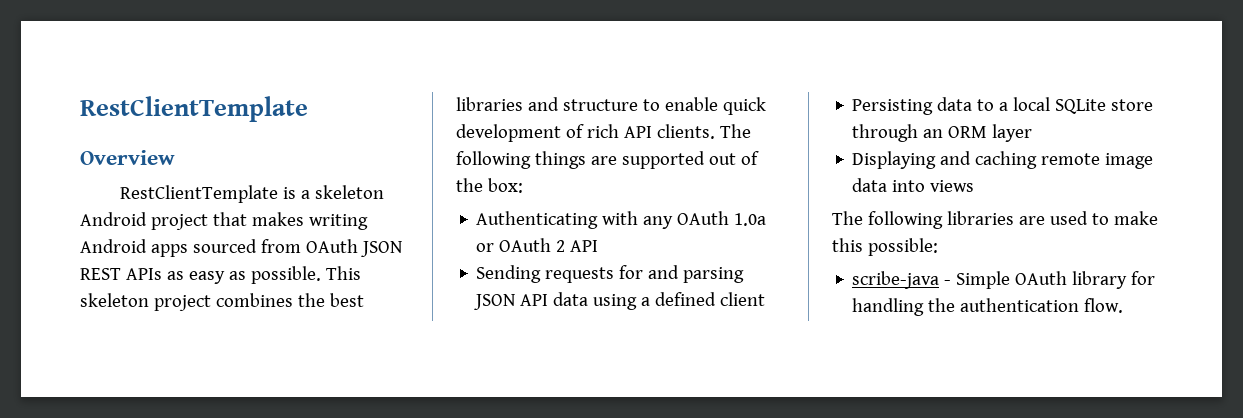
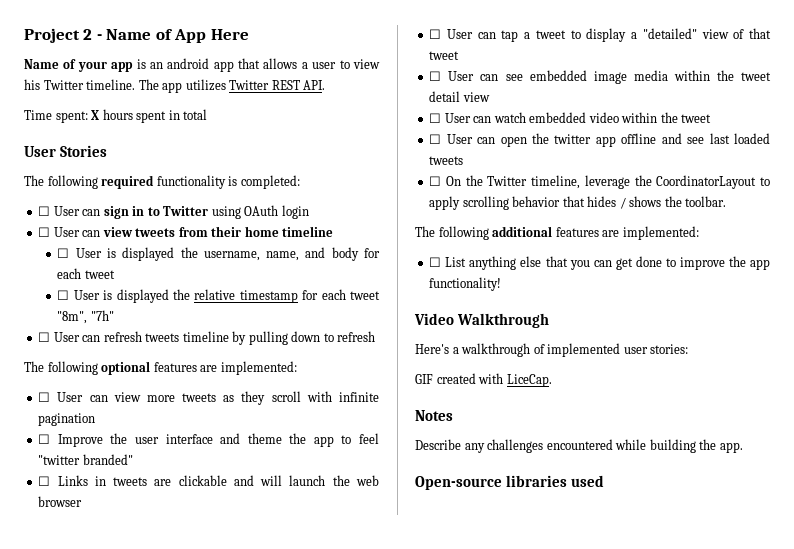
[80,96,308,122] [80,150,175,165] [119,185,384,203] [80,212,368,230] [80,239,402,257] [80,266,361,284] [80,293,364,311] [456,97,766,115] [456,124,751,142] [456,151,759,169] [456,178,523,193] [476,211,767,229] [476,238,599,252] [476,265,745,283] [474,292,766,310] [852,97,1154,115] [852,124,1033,142] [852,151,1154,169] [852,178,975,192] [832,211,1158,229] [832,238,938,256] [852,271,1156,289] [852,298,1124,316] RestClientTemplate // Overview // RestClientTemplate is a skeleton Android project that makes writing Android apps sourced from OAuth JSON REST APIs as easy as possible. This skeleton project combines the best libraries and structure to enable quick development of rich API clients. The following things are supported out of the box: // Authenticating with any OAuth 1.0a or OAuth 2 API // Sending requests for and parsing JSON API data using a defined client // Persisting data to a local SQLite store through an ORM layer // Displaying and caching remote image data into views // The following libraries are used to make this possible: // scribe-java - Simple OAuth library for handling the authentication flow. -> [24,28,249,43] [24,58,380,72] [24,79,326,93] [24,109,208,123] [24,145,108,157] [24,175,300,189] [38,205,309,219] [38,226,334,237] [57,247,381,261] [57,268,115,279] [57,289,380,303] [57,310,114,324] [38,331,376,345] [24,361,297,375] [38,391,379,405] [38,413,96,426] [38,433,379,447] [38,454,133,465] [38,475,379,486] [38,496,83,507] [429,28,771,42] [429,51,460,60] [429,70,771,84] [429,91,490,102] [429,112,712,123] [429,133,770,147] [429,156,464,165] [429,175,770,189] [429,196,727,210] [415,226,699,240] [429,256,770,270] [429,277,502,291] [414,313,550,328] [415,343,689,357] [415,373,552,387] [415,410,453,421] [415,439,743,453] [415,475,605,490] Project 2 - Name of App Here // Name of your app is an android app that allows a user to view his Twitter timeline. The app utilizes Twitter REST API. // Time spent: X hours spent in total // User Stories // The following required functionality is completed: // ☐ User can sign in to Twitter using OAuth login // ☐ User can view tweets from their home timeline // ☐ User is displayed the username, name, and body for each tweet // ☐ User is displayed the relative timestamp for each tweet "8m", "7h" // ☐ User can refresh tweets timeline by pulling down to refresh // The following optional features are implemented: // ☐ User can view more tweets as they scroll with infinite pagination // ☐ Improve the user interface and theme the app to feel "twitter branded" // ☐ Links in tweets are clickable and will launch the web browser // ☐ User can tap a tweet to display a "detailed" view of that tweet // ☐ User can see embedded image media within the tweet detail view // ☐ User can watch embedded video within the tweet // ☐ User can open the twitter app offline and see last loaded tweets // ☐ On the Twitter timeline, leverage the CoordinatorLayout to apply scrolling behavior that hides / shows the toolbar. // The following additional features are implemented: // ☐ List anything else that you can get done to improve the app functionality! // Video Walkthrough // Here's a walkthrough of implemented user stories: // GIF created with LiceCap. // Notes // Describe any challenges encountered while building the app. // Open-source libraries used

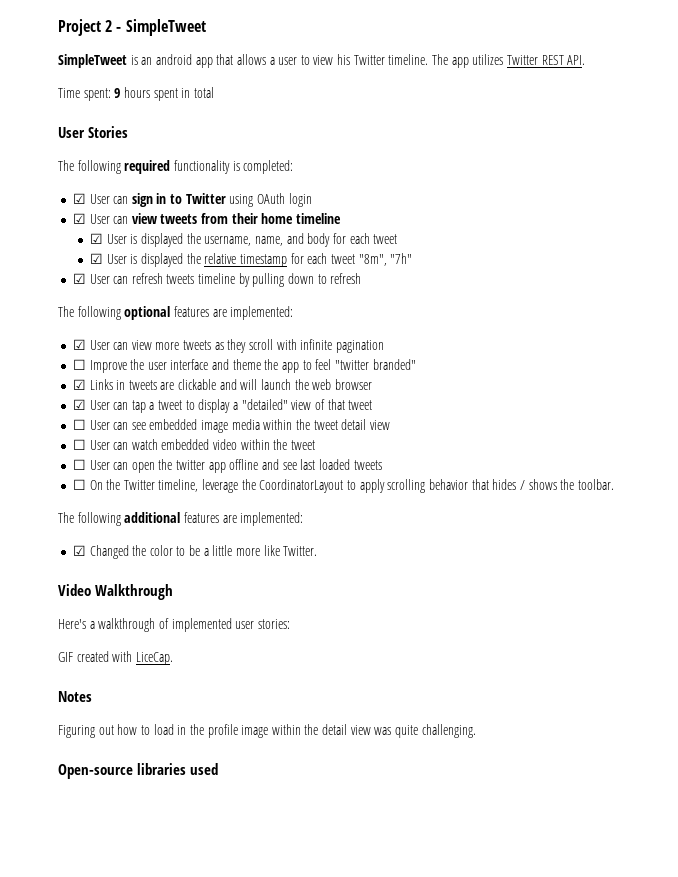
[106,29,249,43] [24,59,134,72] Name of App Here // Name of your app -> [125,19,206,36] [58,54,127,68] SimpleTweet // SimpleTweet
[91,110,100,120] X -> [114,88,121,98] 9
[38,206,51,216] ☐ -> [72,193,86,204] ☑
[38,227,51,237] ☐ -> [72,213,86,224] ☑
[57,248,70,258] ☐ -> [90,233,104,244] ☑
[57,290,70,300] ☐ -> [90,253,104,264] ☑
[38,332,51,342] ☐ -> [72,273,86,284] ☑
[38,392,51,402] ☐ -> [72,339,86,350] ☑
[38,476,51,486] ☐ -> [72,379,86,390] ☑
[429,29,442,39] ☐ -> [72,399,86,410] ☑
[429,256,770,270] [429,277,502,291] ☐ List anything else that you can get done to improve the app functionality! -> [72,545,318,559] ☑ Changed the color to be a little more like Twitter.
[415,439,743,453] Describe any challenges encountered while building the app. -> [58,724,476,738] Figuring out how to load in the profile image within the detail view was quite challenging.

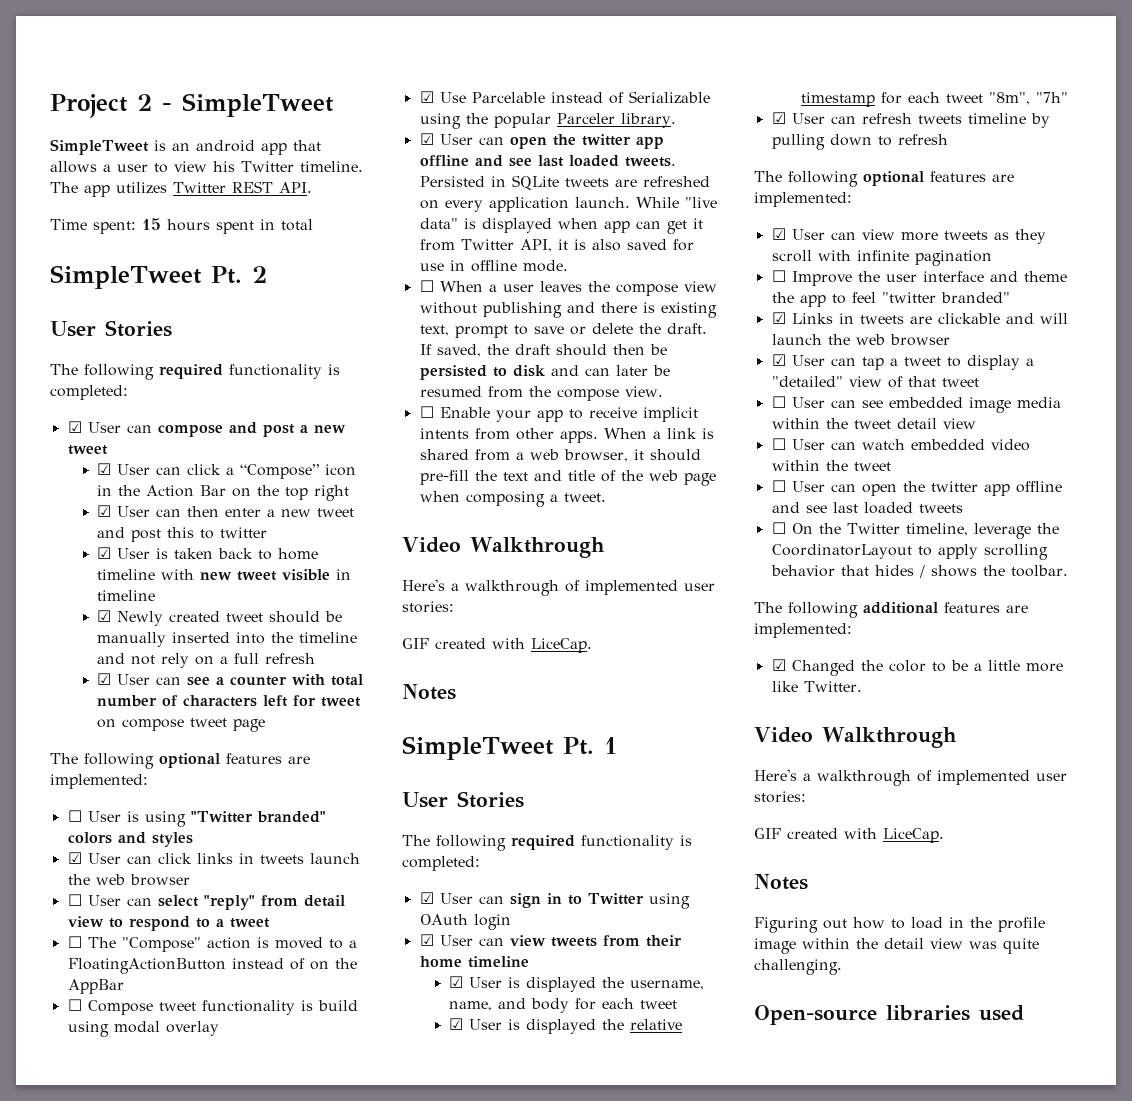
[114,88,121,98] 9 -> [142,218,161,230] 15
(214, 92) none -> [50,265,267,289] [50,320,172,337] [50,364,340,380] [50,385,128,400] [67,421,346,437] [67,445,108,455] [97,463,357,479] [97,485,350,501] [97,505,355,517] [97,527,268,542] [97,547,319,560] [97,569,352,581] [97,590,156,601] [97,610,343,626] [97,632,358,647] [97,653,316,668] [97,673,364,686] [97,695,362,707] [97,718,266,732] [50,753,310,769] [50,774,148,789] [67,810,326,827] [67,832,193,847] [67,852,360,864] [67,874,190,886] [67,894,345,910] [67,916,270,931] [67,936,357,952] [67,958,357,974] [67,979,124,994] [67,999,358,1015] [67,1021,219,1037] [419,91,710,104] [419,113,676,129] [419,133,664,149] [419,155,676,167] [419,175,710,190] [419,197,717,212] [419,218,703,234] [419,239,694,252] [419,260,568,272] [419,280,717,296] [419,302,717,318] [419,323,707,338] [419,344,667,357] [419,365,670,380] [419,386,663,401] [419,406,698,422] [419,428,714,443] [419,449,701,462] [419,470,716,486] [419,491,606,507] [402,537,605,558] [402,579,715,596] [402,601,454,613] [402,638,592,653] [402,684,456,700] [402,736,617,760] // SimpleTweet Pt. 2 // User Stories // The following required functionality is completed: // ☑ User can compose and post a new tweet // ☑ User can click a “Compose” icon in the Action Bar on the top right // ☑ User can then enter a new tweet and post this to twitter // ☑ User is taken back to home timeline with new tweet visible in timeline // ☑ Newly created tweet should be manually inserted into the timeline and not rely on a full refresh // ☑ User can see a counter with total number of characters left for tweet on compose tweet page // The following optional features are implemented: // ☐ User is using "Twitter branded" colors and styles // ☑ User can click links in tweets launch the web browser // ☐ User can select "reply" from detail view to respond to a tweet // ☐ The "Compose" action is moved to a FloatingActionButton instead of on the AppBar // ☐ Compose tweet functionality is build using modal overlay // ☑ Use Parcelable instead of Serializable using the popular Parceler library. // ☑ User can open the twitter app offline and see last loaded tweets. Persisted in SQLite tweets are refreshed on every application launch. While "live data" is displayed when app can get it from Twitter API, it is also saved for use in offline mode. // ☐ When a user leaves the compose view without publishing and there is existing text, prompt to save or delete the draft. If saved, the draft should then be persisted to disk and can later be resumed from the compose view. // ☐ Enable your app to receive implicit intents from other apps. When a link is shared from a web browser, it should pre-fill the text and title of the web page when composing a tweet. // Video Walkthrough // Here's a walkthrough of implemented user stories: // GIF created with LiceCap. // Notes // SimpleTweet Pt. 1

